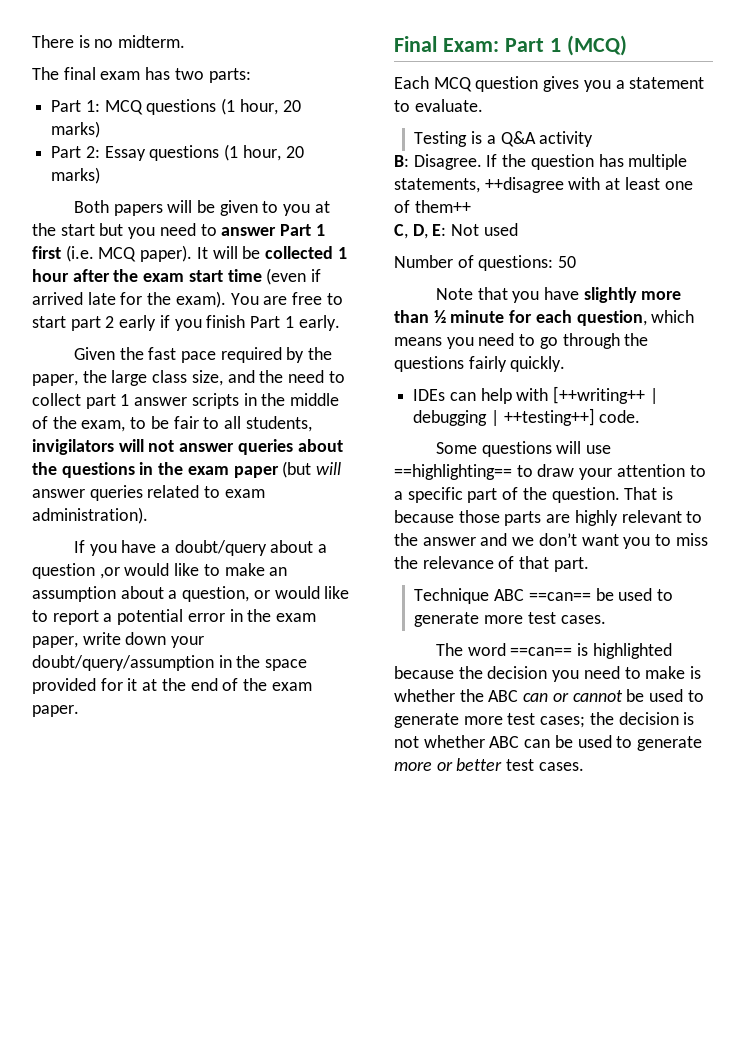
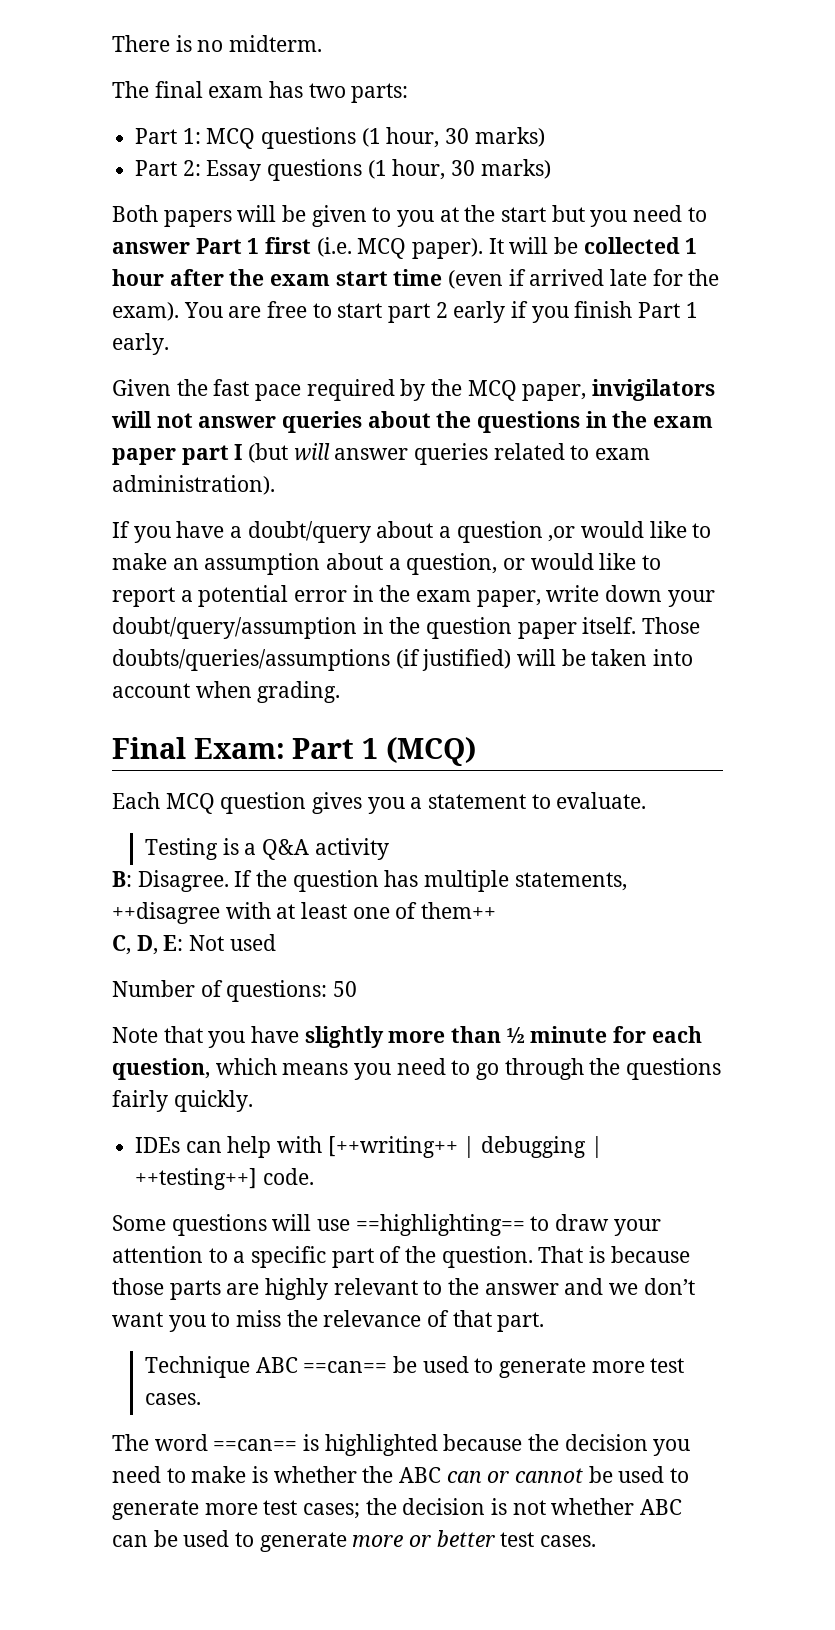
[282,100,301,112] 20 -> [445,128,470,144] 30
[285,146,304,158] 20 -> [451,160,476,176] 30
[32,370,345,386] [32,393,340,409] [32,416,312,432] paper, the large class size, and the need to collect part 1 answer scripts in the middle of the exam, to be fair to all students, -> [467,380,587,401] MCQ paper,
(279, 472) none -> [181,444,243,465] part I
[265,659,308,671] [32,678,312,694] [32,705,79,717] space provided for it at the end of the exam paper. -> [426,617,701,639] [112,649,694,671] [112,681,341,703] question paper itself. Those doubts/queries/assumptions (if justified) will be taken into account when grading.

